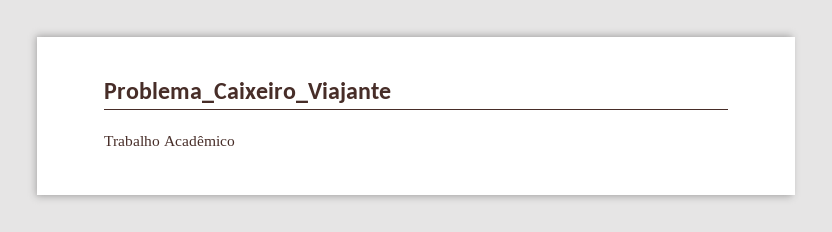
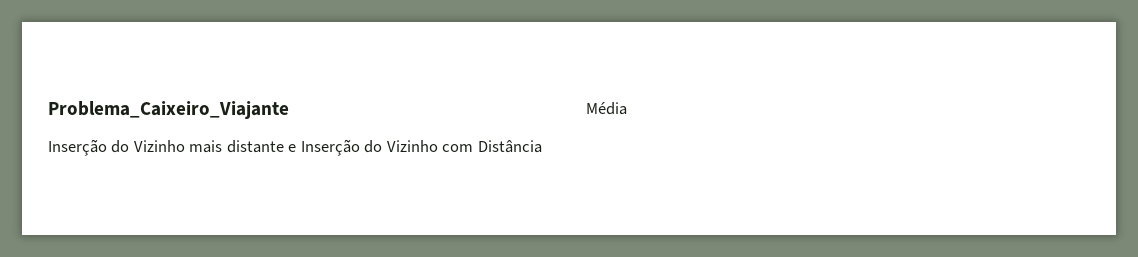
[104,136,236,146] Trabalho Acadêmico -> [48,139,542,156] [586,102,627,115] Inserção do Vizinho mais distante e Inserção do Vizinho com Distância Média

